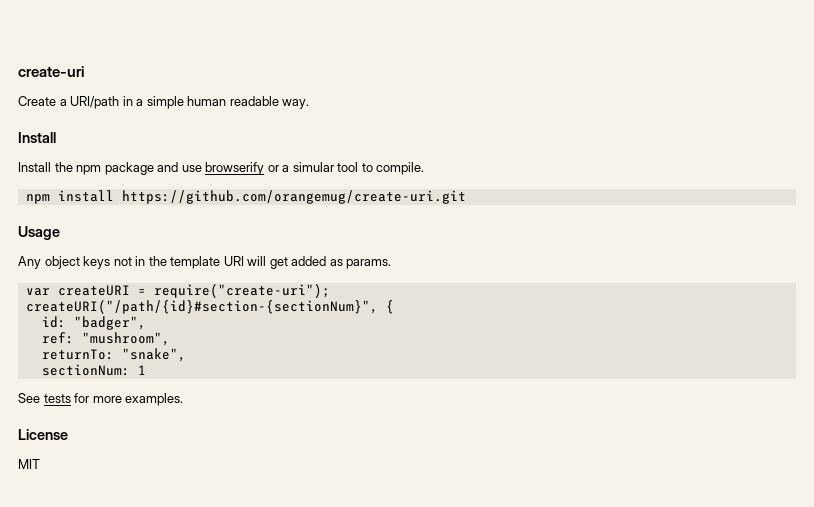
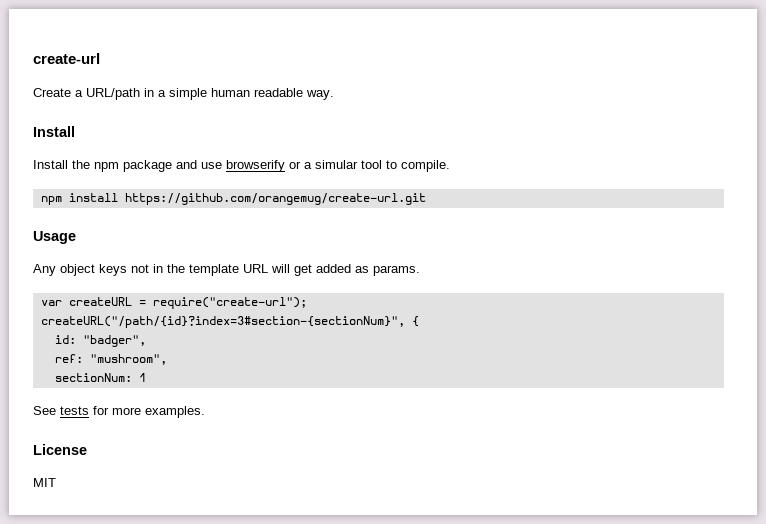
[18,66,84,77] create-uri -> [33,53,100,64] create-url
[70,96,120,109] URI/path -> [86,88,140,100] URL/path
[121,190,466,204] https://github.com/orangemug/create-uri.git -> [124,193,426,205] https://github.com/orangemug/create-url.git
[223,256,244,266] URI -> [243,264,268,273] URL
[57,284,330,298] [25,300,378,314] createURI = require("create-uri"); // createURI("/path/{id}#section-{sectionNum}", -> [68,297,307,309] [40,316,405,328] createURL = require("create-url"); // createURL("/path/{id}?index=3#section-{sectionNum}",
[41,348,186,362] // returnTo: "snake", -> (167, 359) none

